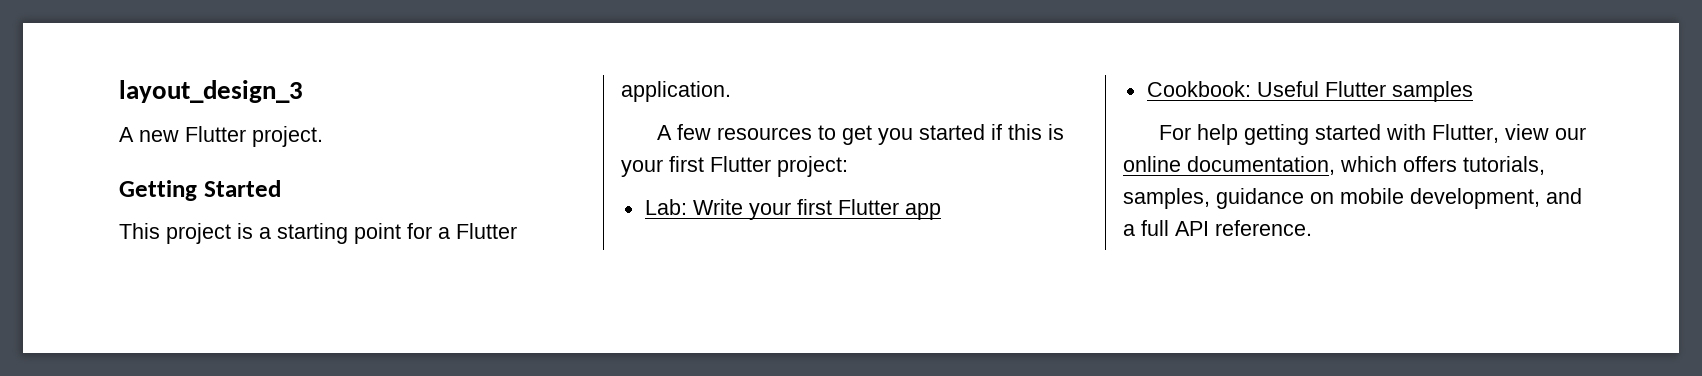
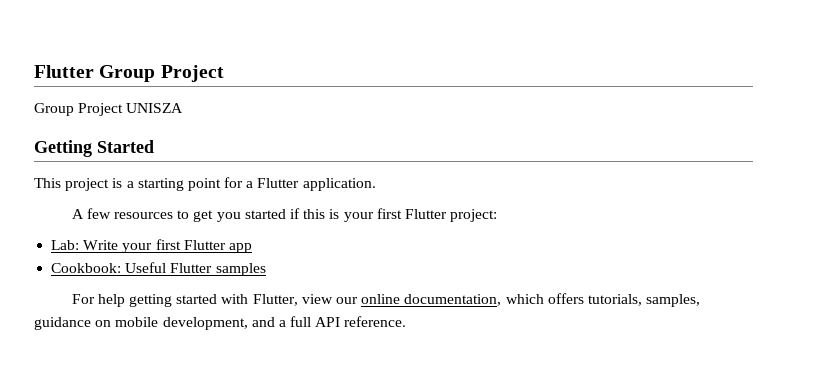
[119,80,303,103] [119,126,323,147] layout_design_3 // A new Flutter project. -> [34,65,224,82] [34,103,184,116] Flutter Group Project // Group Project UNISZA

